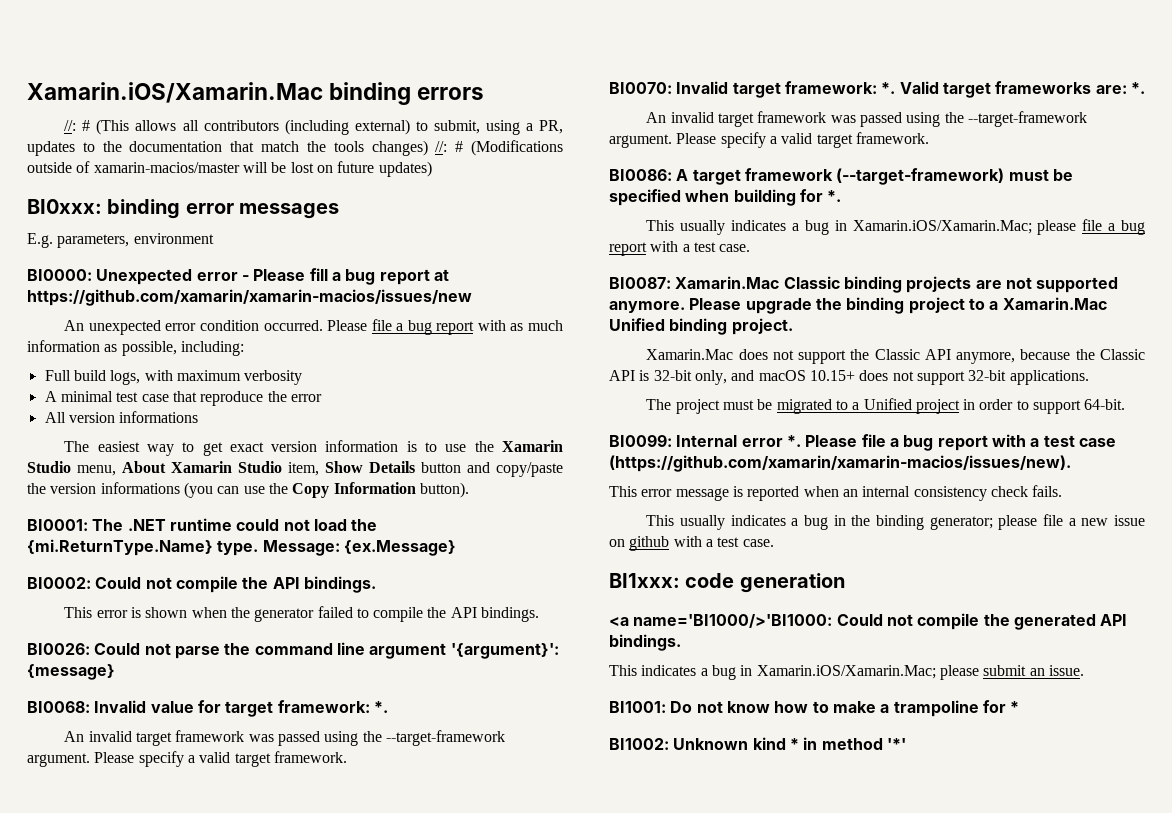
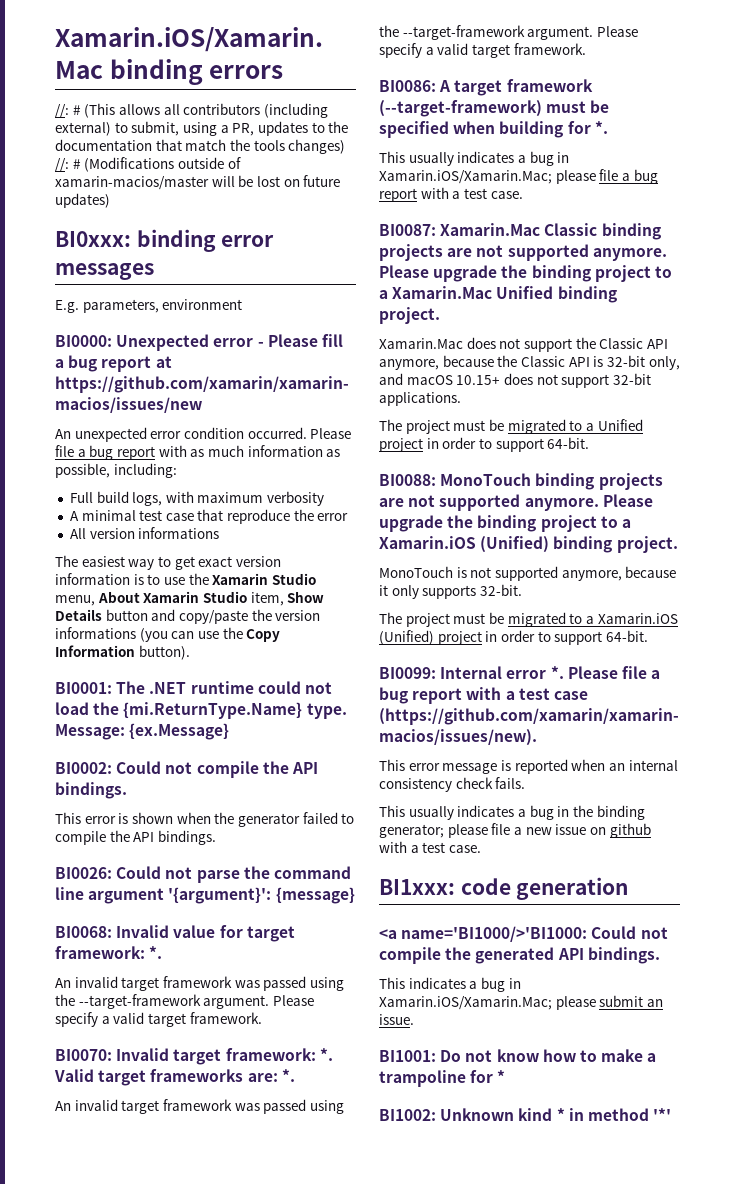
(1126, 404) none -> [379,473,663,490] [379,494,653,511] [379,515,631,532] [379,536,678,553] [379,566,677,581] [379,584,522,599] [379,612,678,627] [379,630,648,645] // BI0088: MonoTouch binding projects are not supported anymore. Please upgrade the binding project to a Xamarin.iOS (Unified) binding project. // MonoTouch is not supported anymore, because it only supports 32-bit. // The project must be migrated to a Xamarin.iOS (Unified) project in order to support 64-bit.

